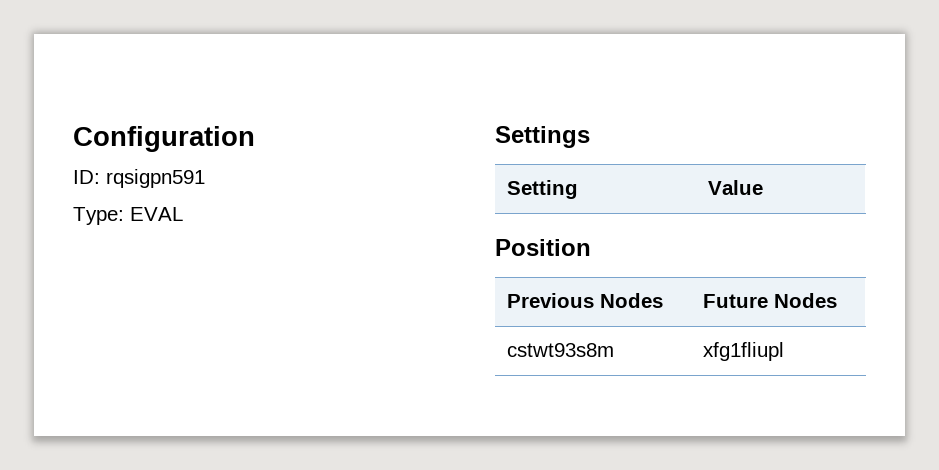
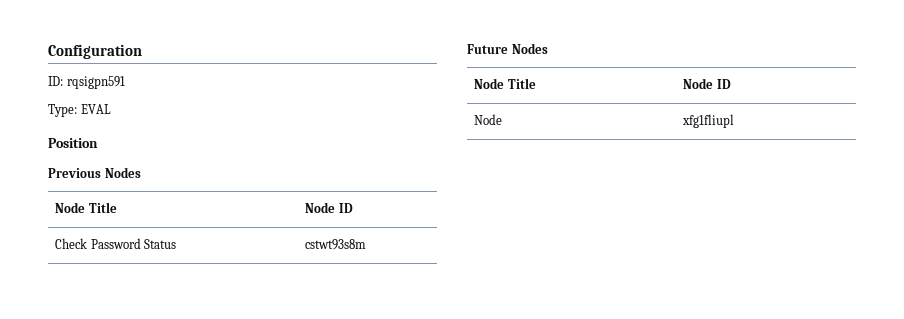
[495,126,590,148] [506,180,578,199] [707,180,763,195] [495,239,591,256] [506,293,663,308] [702,293,837,308] [506,343,614,357] Settings // Setting | Value // Position // Previous Nodes | Future Nodes // cstwt93s8m -> [48,138,98,148] [48,167,141,178] [55,202,117,213] [305,202,353,213] [55,238,177,249] [305,239,367,250] [467,43,548,54] [474,78,536,89] [683,78,731,89] [474,114,503,125] Position // Previous Nodes // Node Title | Node ID // Check Password Status | cstwt93s8m // Future Nodes // Node Title | Node ID // Node

